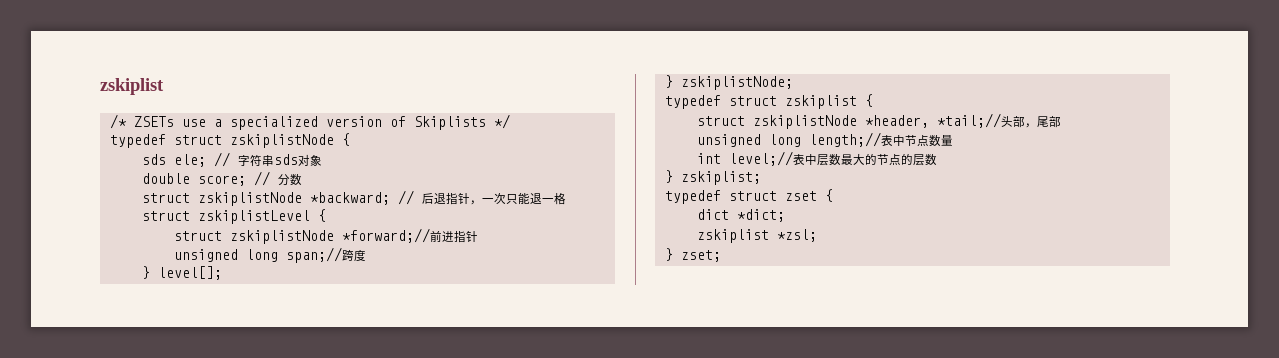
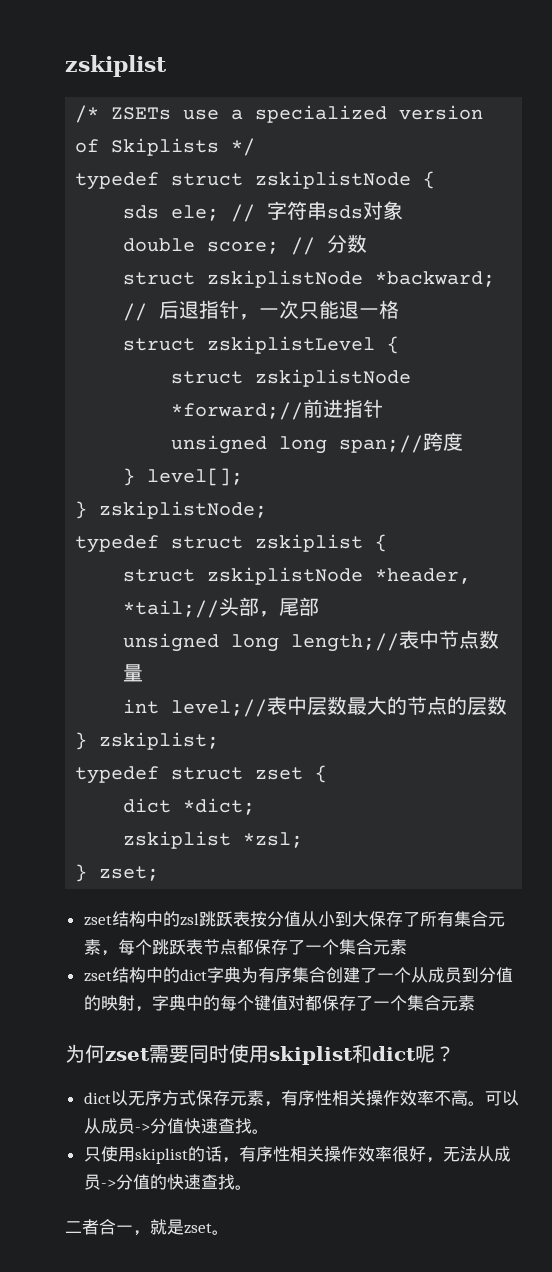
(721, 256) none -> [83,911,505,927] [83,939,407,956] [83,967,513,983] [83,995,475,1012] [65,1044,455,1065] [83,1090,519,1107] [83,1118,269,1134] [83,1146,511,1164] [83,1174,252,1190] [65,1219,229,1236] // zset结构中的zsl跳跃表按分值从小到大保存了所有集合元素，每个跳跃表节点都保存了一个集合元素 // zset结构中的dict字典为有序集合创建了一个从成员到分值的映射，字典中的每个键值对都保存了一个集合元素 // 为何zset需要同时使用skiplist和dict呢？ // dict以无序方式保存元素，有序性相关操作效率不高。可以从成员->分值快速查找。 // 只使用skiplist的话，有序性相关操作效率很好，无法从成员->分值的快速查找。 // 二者合一，就是zset。

